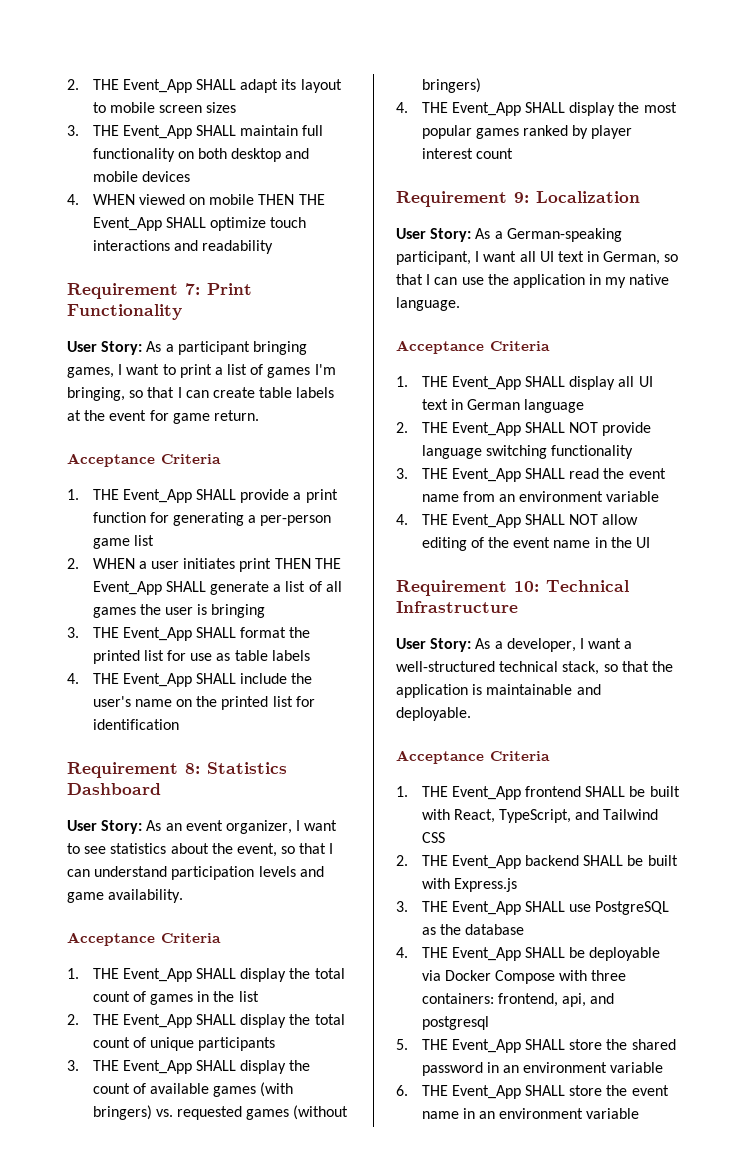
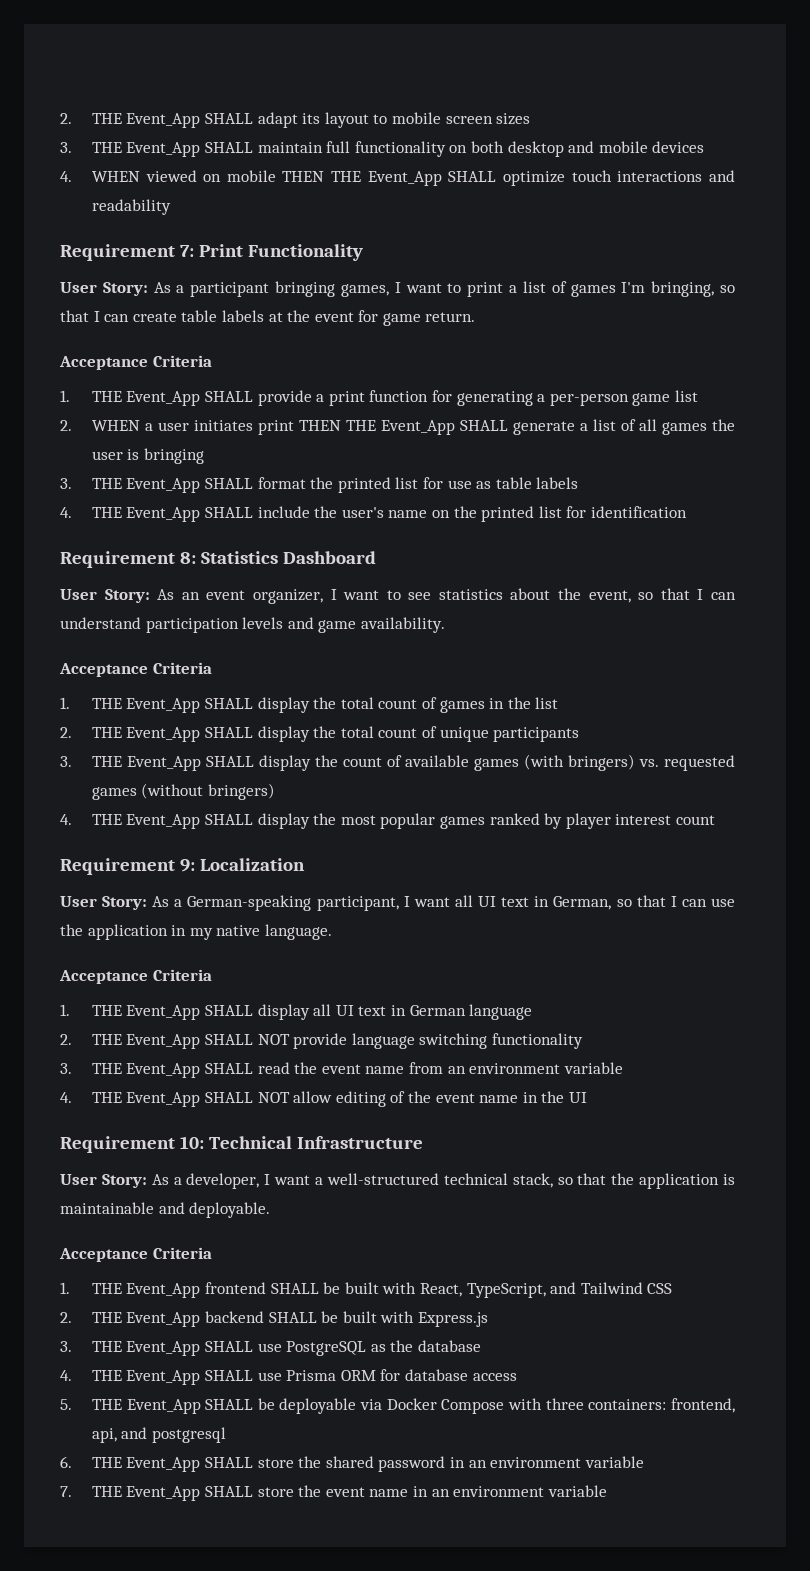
(565, 952) none -> [257,1369,517,1381] [60,1399,254,1414] use Prisma ORM for database access // 5. THE Event_App SHALL
[396,1039,408,1050] 5. -> [60,1456,72,1468] 6.
[396,1085,408,1096] 6. -> [60,1486,72,1497] 7.

